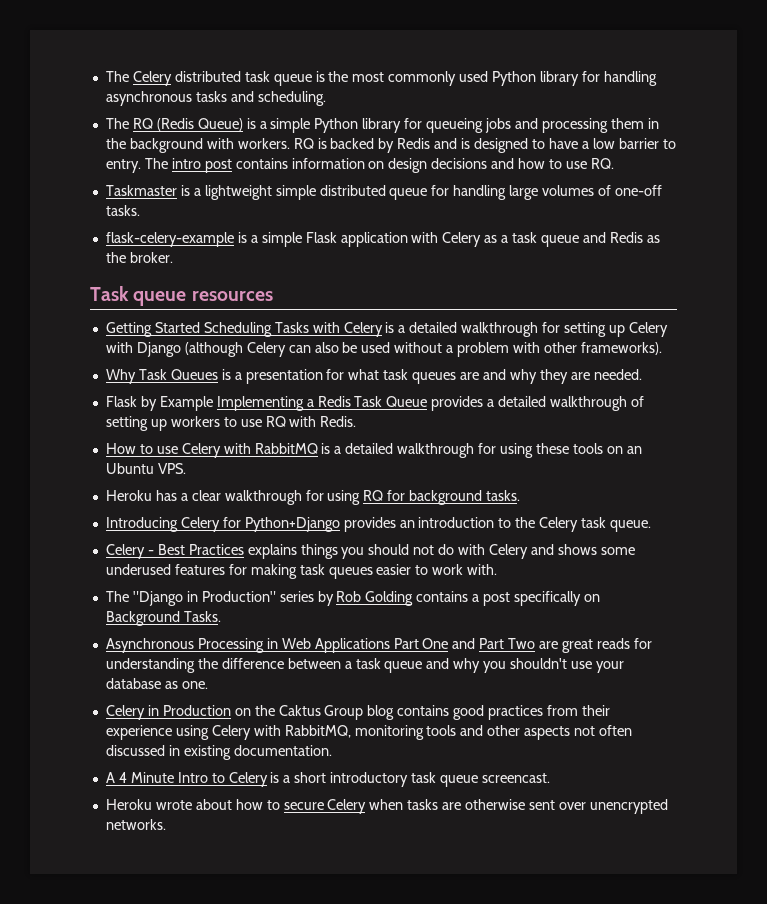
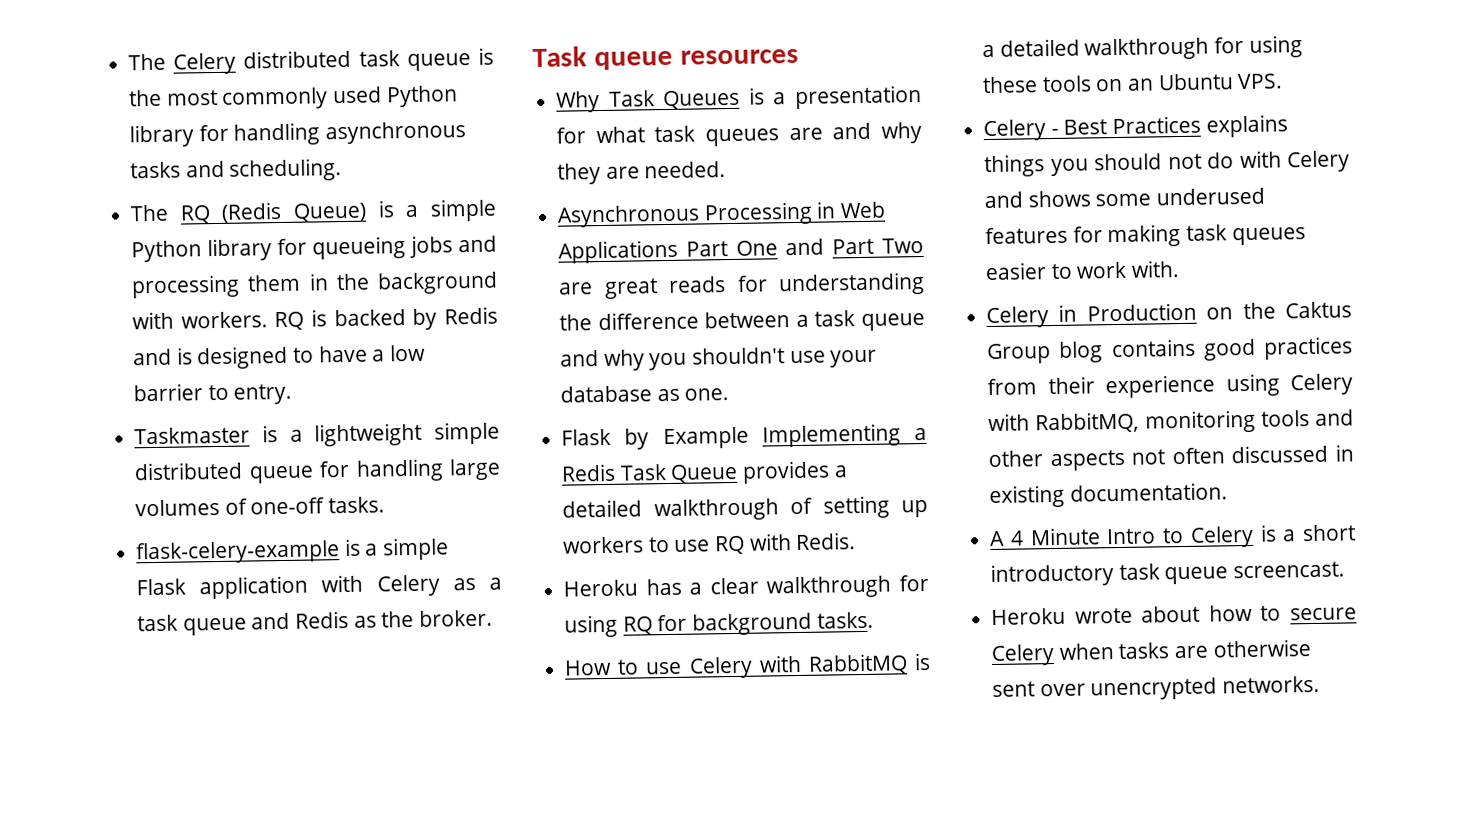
[144,158,614,173] The intro post contains information on design decisions and how to use RQ. -> (293, 394) none
[105,322,668,337] [105,342,662,357] // Getting Started Scheduling Tasks with Celery is a detailed walkthrough for setting up Celery with Django (although Celery can also be used without a problem with other frameworks). -> (799, 56) none
[105,396,644,411] [105,416,357,431] [105,443,642,458] [105,463,186,474] [105,490,521,505] [105,517,652,532] [105,544,635,559] [105,564,498,579] [105,591,600,606] [105,611,221,626] // Flask by Example Implementing a Redis Task Queue provides a detailed walkthrough of setting up workers to use RQ with Redis. // How to use Celery with RabbitMQ is a detailed walkthrough for using these tools on an Ubuntu VPS. // Heroku has a clear walkthrough for using RQ for background tasks. // Introducing Celery for Python+Django provides an introduction to the Celery task queue. // Celery - Best Practices explains things you should not do with Celery and shows some underused features for making task queues easier to work with. // The "Django in Production" series by Rob Golding contains a post specifically on Background Tasks. -> (727, 170) none
(208, 685) none -> [561,423,927,450] [561,460,848,484] [562,495,928,522] [563,532,857,555] [563,574,929,599] [564,611,874,638] [564,652,931,679] [982,35,1303,61] [982,73,1284,94] [983,114,1288,142] [984,150,1350,178] [984,187,1266,209] [985,224,1306,248] [985,260,1181,281] // Flask by Example Implementing a Redis Task Queue provides a detailed walkthrough of setting up workers to use RQ with Redis. // Heroku has a clear walkthrough for using RQ for background tasks. // How to use Celery with RabbitMQ is a detailed walkthrough for using these tools on an Ubuntu VPS. // Celery - Best Practices explains things you should not do with Celery and shows some underused features for making task queues easier to work with.

